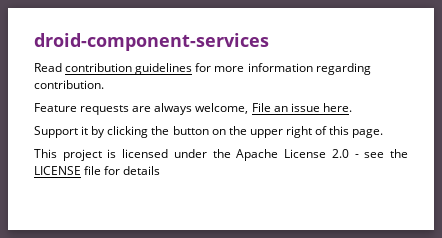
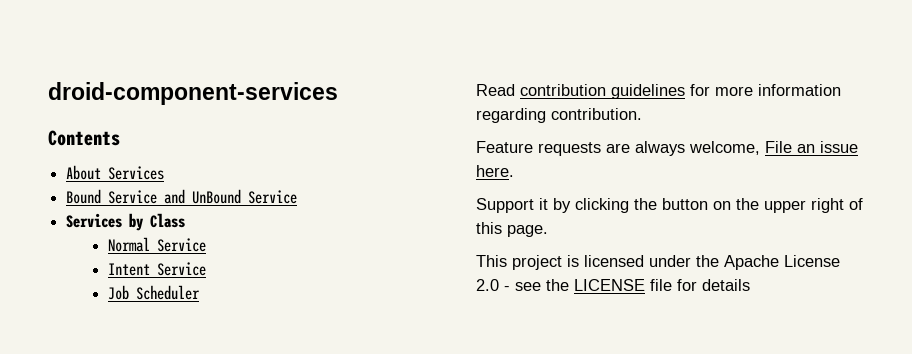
(269, 42) none -> [48,130,120,146] [66,165,165,180] [66,189,298,204] [66,213,186,231] [108,237,207,252] [108,262,207,276] [108,285,201,300] // Contents // About Services // Bound Service and UnBound Service // Services by Class // Normal Service // Intent Service // Job Scheduler

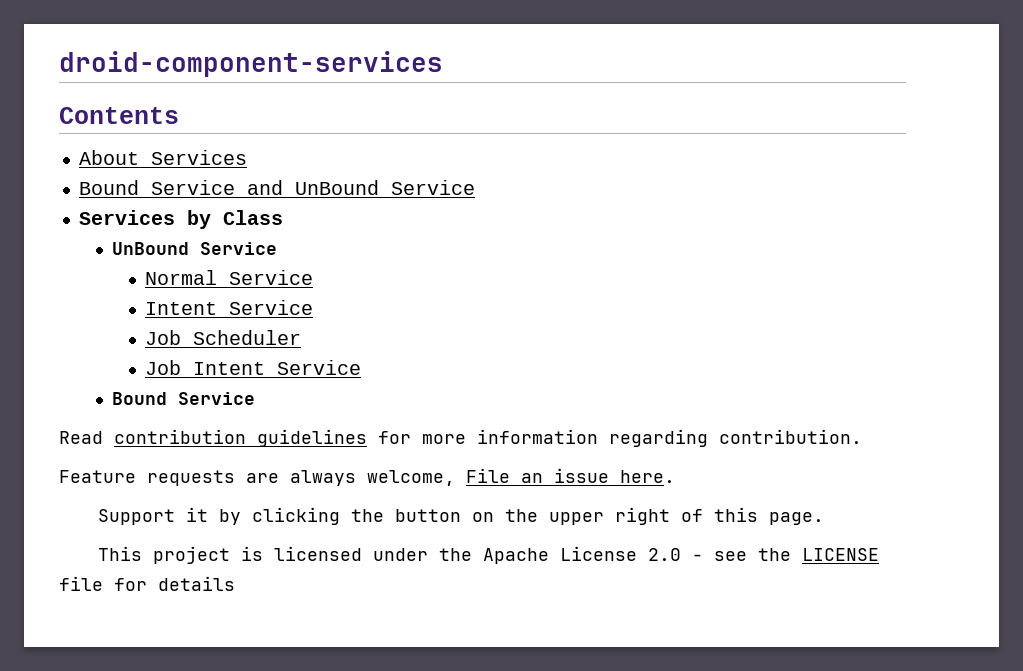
(186, 220) none -> [111,242,277,255] // UnBound Service
(201, 292) none -> [145,360,362,375] [111,392,255,405] // Job Intent Service // Bound Service

